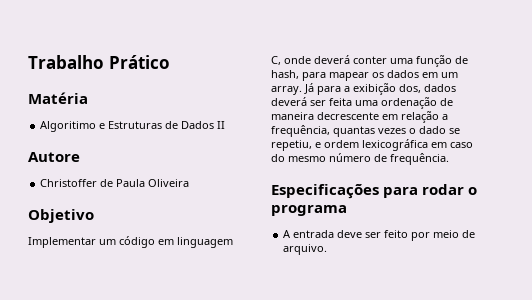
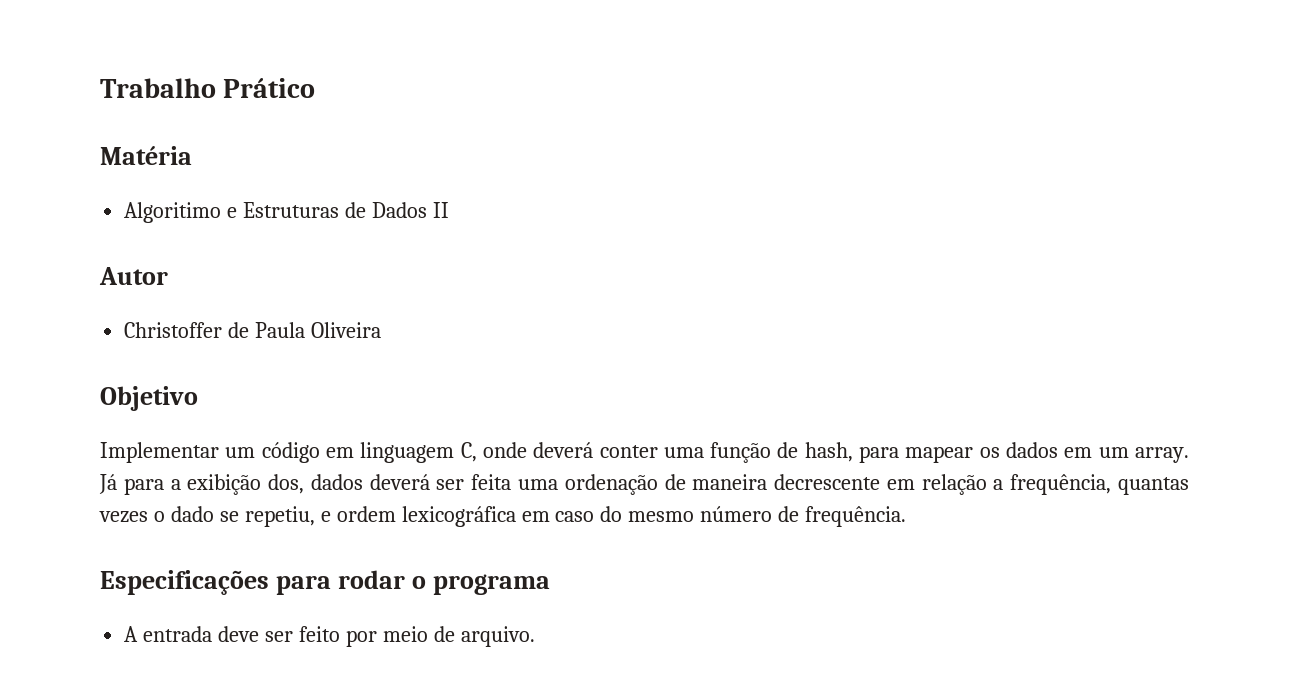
[28,152,80,162] Autore -> [99,267,168,285] Autor

